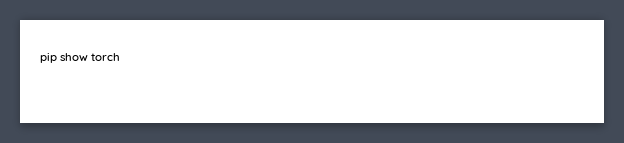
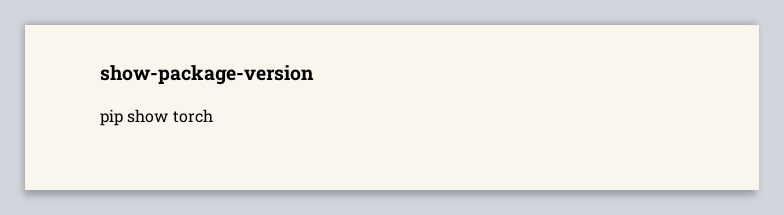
(40, 58) none -> [100,65,314,85] show-package-version //

